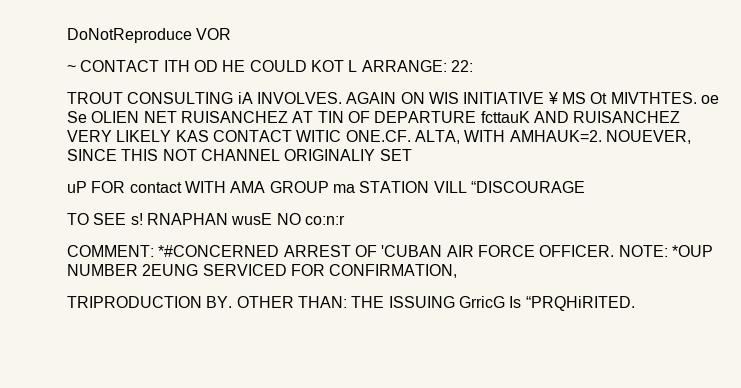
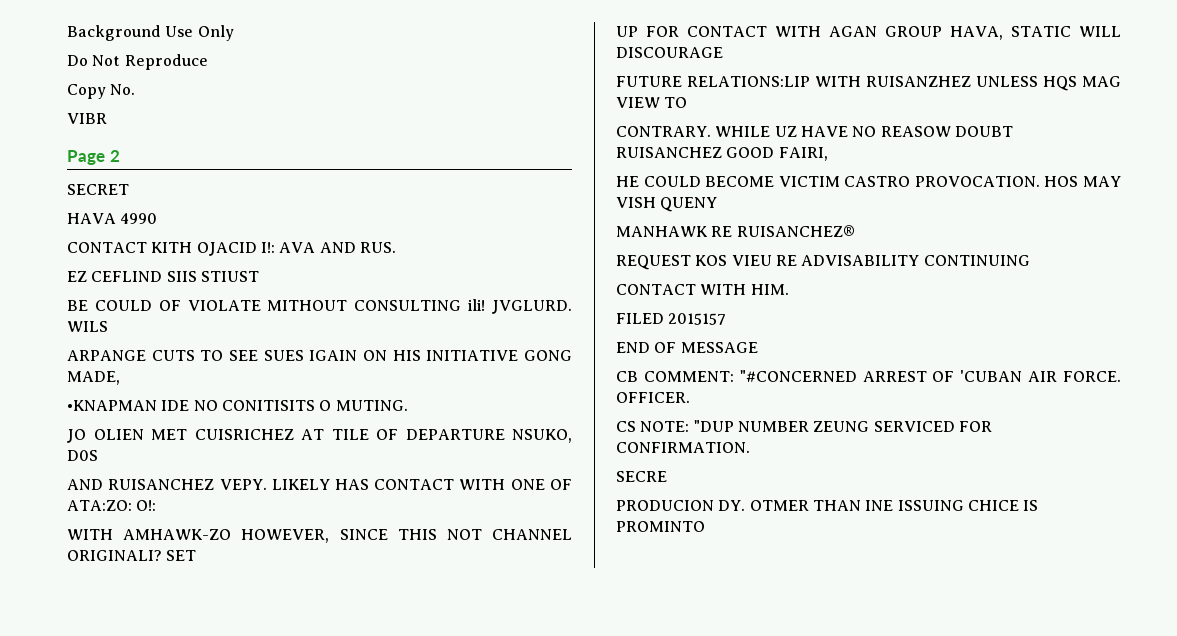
[67,28,232,43] [67,60,473,72] [67,92,719,104] [67,111,681,123] [67,130,691,144] DoNotReproduce VOR // ~ CONTACT ITH OD HE COULD KOT L ARRANGE: 22: // TROUT CONSULTING iA INVOLVES. AGAIN ON WIS INITIATIVE ¥ MS Ot MIVTHTES. oe Se OLIEN NET RUISANCHEZ AT TIN OF DEPARTURE fcttauK AND RUISANCHEZ VERY LIKELY KAS CONTACT WITIC ONE.CF. ALTA, WITH AMHAUK=2. NOUEVER, -> [67,25,234,41] [67,54,208,70] [67,84,136,99] [67,113,107,124] [67,150,120,165] [67,184,129,195] [67,213,158,224] [67,242,396,256] [67,271,259,282] [67,299,572,314] [67,321,108,332] [67,350,572,361] [67,371,120,385] [67,400,408,411] [67,429,572,443] [67,450,98,461] [67,479,572,490] [67,500,157,511] [67,529,330,543] Background Use Only // Do Not Reproduce // Copy No. // VIBR // Page 2 // SECRET // HAVA 4990 // CONTACT KITH OJACID I!: AVA AND RUS. // EZ CEFLIND SIIS STIUST // BE COULD OF VIOLATE MITHOUT CONSULTING ili! JVGLURD. WILS // ARPANGE CUTS TO SEE SUES IGAIN ON HIS INITIATIVE GONG MADE, // •KNAPMAN IDE NO CONITISITS O MUTING. // JO OLIEN MET CUISRICHEZ AT TILE OF DEPARTURE NSUKO, D0S // AND RUISANCHEZ VEPY. LIKELY HAS CONTACT WITH ONE OF ATA:ZO: O!: // WITH AMHAWK-ZO HOWEVER,
[284,149,376,161] ORIGINALIY -> [67,550,162,561] ORIGINALI?
[67,181,585,193] [67,213,345,225] [67,245,280,257] uP FOR contact WITH AMA GROUP ma STATION VILL “DISCOURAGE // TO SEE s! RNAPHAN wusE NO co:n:r // COMMENT: *#CONCERNED -> [616,26,1121,40] [616,47,723,58] [616,76,1121,91] [616,97,688,108] [616,126,1013,137] [616,147,828,161] [616,176,1121,187] [616,197,718,212] [616,225,855,237] [616,255,1030,270] [616,284,789,295] [616,313,727,325] [616,342,758,353] [616,370,857,382] UP FOR CONTACT WITH AGAN GROUP HAVA, STATIC WILL DISCOURAGE // FUTURE RELATIONS:LIP WITH RUISANZHEZ UNLESS HQS MAG VIEW TO // CONTRARY. WHILE UZ HAVE NO REASOW DOUBT RUISANCHEZ GOOD FAIRI, // HE COULD BECOME VICTIM CASTRO PROVOCATION. HOS MAY VISH QUENY // MANHAWK RE RUISANCHEZ® // REQUEST KOS VIEU RE ADVISABILITY CONTINUING // CONTACT WITH HIM. // FILED 2015157 // END OF MESSAGE // CB COMMENT: "#CONCERNED
[477,245,535,257] FORCE -> [1063,371,1121,382] FORCE.
[618,245,713,257] [67,264,458,278] [67,296,635,311] NOTE: *OUP NUMBER 2EUNG SERVICED FOR CONFIRMATION, // TRIPRODUCTION BY. OTHER THAN: THE ISSUING GrricG Is “PRQHiRITED. -> [616,420,992,432] [616,442,750,453] [616,471,667,482] [616,500,1039,511] [616,521,705,532] // CS NOTE: "DUP NUMBER ZEUNG SERVICED FOR CONFIRMATION. // SECRE // PRODUCION DY. OTMER THAN INE ISSUING CHICE IS PROMINTO

